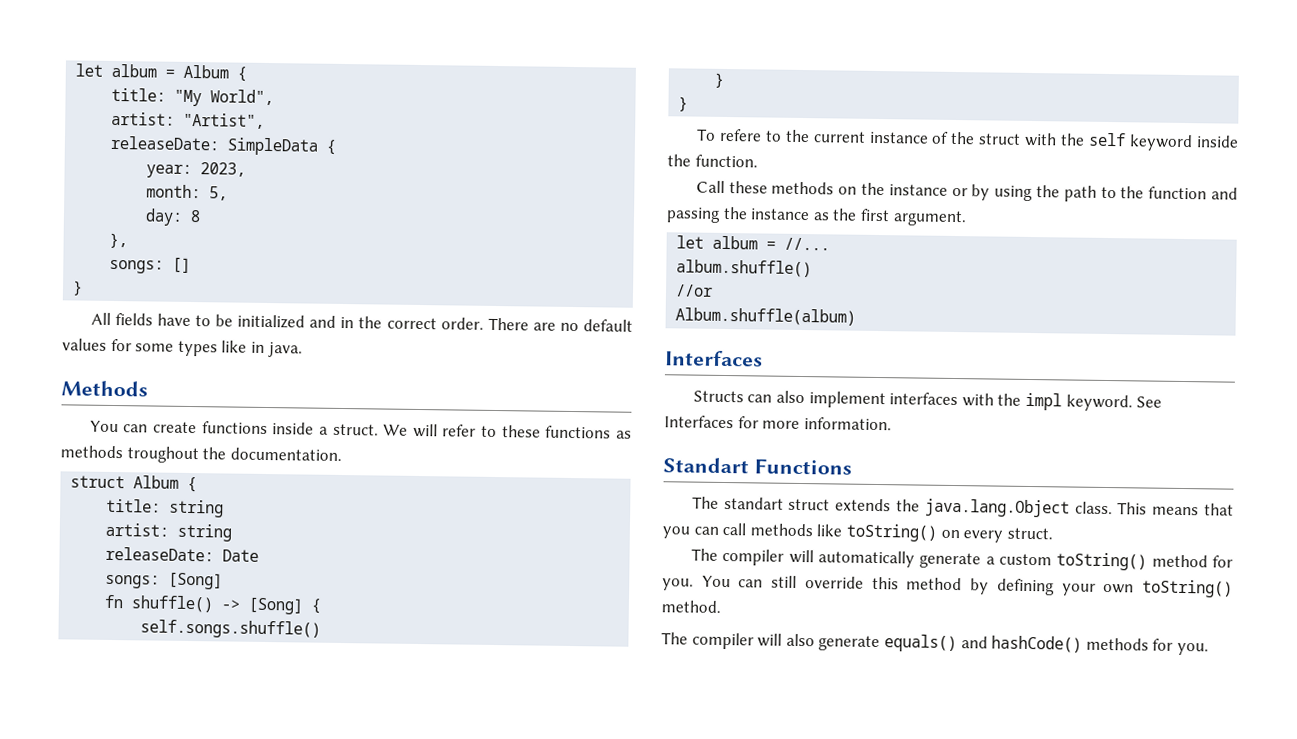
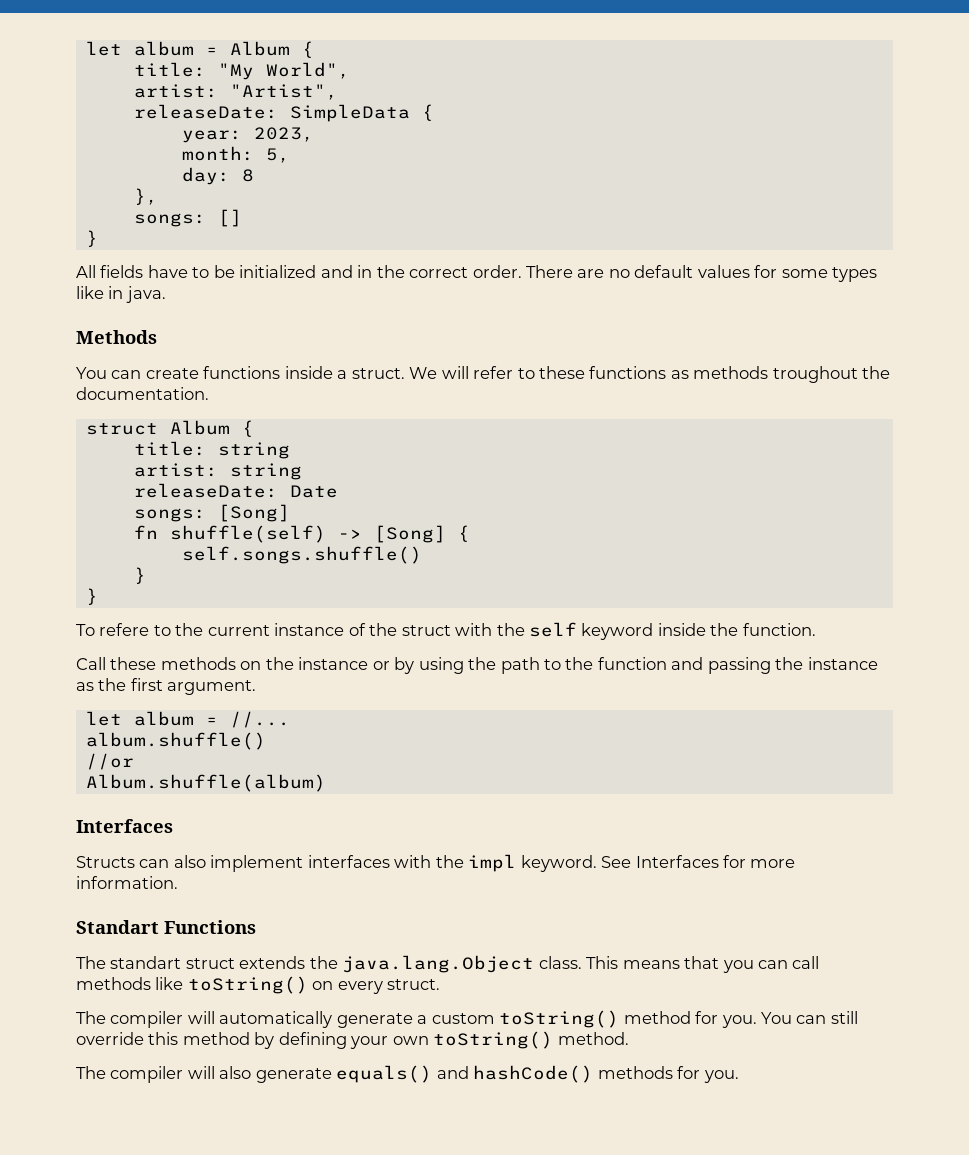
[131,595,214,613] shuffle() -> [169,525,326,543] shuffle(self)

